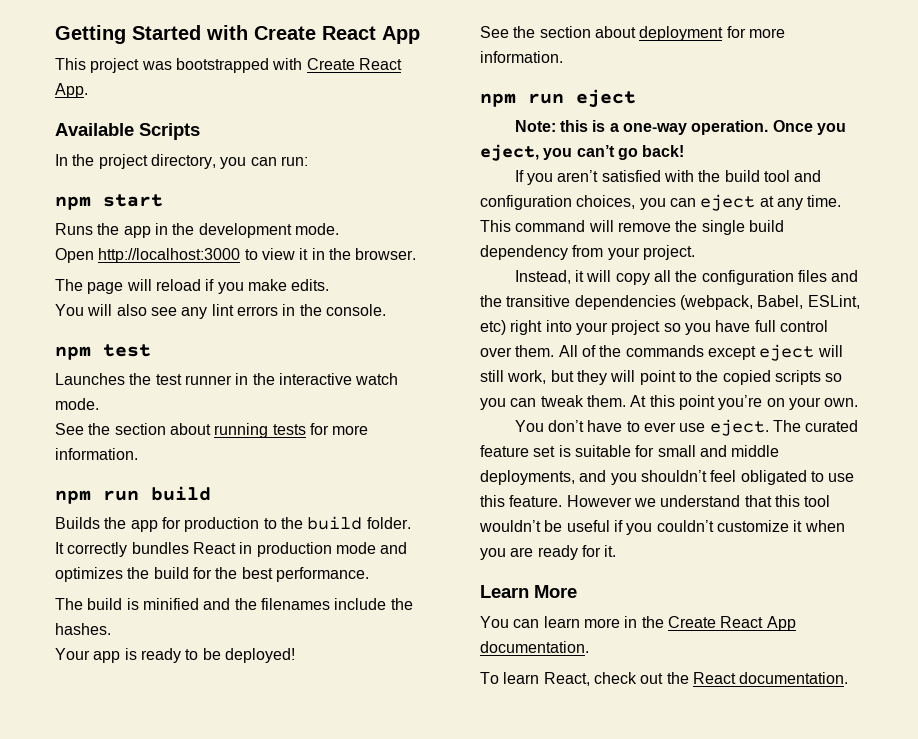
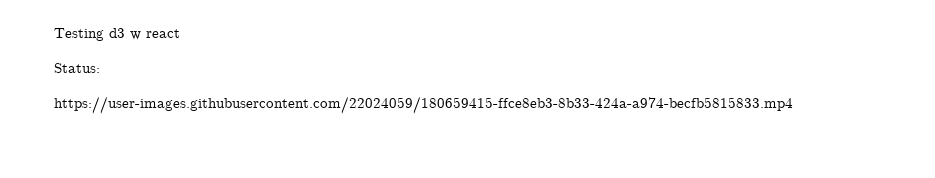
[55,25,420,44] [55,58,402,73] [55,83,88,98] [55,123,200,140] [55,154,308,169] [55,194,163,210] [55,223,339,238] [55,248,417,263] [55,279,330,294] [55,304,386,319] [55,344,151,360] [55,373,399,385] [55,398,99,410] [55,423,369,438] [55,448,138,460] [55,486,211,504] [55,516,411,532] [55,542,408,557] [55,567,369,582] [55,598,413,610] [55,623,111,635] [55,648,295,663] [480,26,785,41] [480,51,563,63] [480,89,636,108] [514,120,847,135] [480,144,685,161] [514,170,822,185] [480,194,842,211] [480,220,784,235] [480,245,695,260] [514,270,859,285] [480,295,860,310] [480,320,828,335] [480,344,843,361] [480,370,843,385] [480,395,859,410] [514,419,859,436] [480,445,780,457] [480,470,855,485] [480,495,831,507] [479,520,845,535] [480,545,617,560] [480,585,577,598] [480,616,796,631] [480,641,589,653] [480,672,849,686] Getting Started with Create React App // This project was bootstrapped with Create React App. // Available Scripts // In the project directory, you can run: // npm start // Runs the app in the development mode. // Open http://localhost:3000 to view it in the browser. // The page will reload if you make edits. // You will also see any lint errors in the console. // npm test // Launches the test runner in the interactive watch mode. // See the section about running tests for more information. // npm run build // Builds the app for production to the build folder. // It correctly bundles React in production mode and optimizes the build for the best performance. // The build is minified and the filenames include the hashes. // Your app is ready to be deployed! // See the section about deployment for more information. // npm run eject // Note: this is a one-way operation. Once you eject, you can’t go back! // If you aren’t satisfied with the build tool and configuration choices, you can eject at any time. This command will remove the single build dependency from your project. // Instead, it will copy all the configuration files and the transitive dependencies (webpack, Babel, ESLint, etc) right into your project so you have full control over them. All of the commands except eject will still work, but they will point to the copied scripts so you can tweak them. At this point you’re on your own. // You don’t have to ever use eject. The curated feature set is suitable for small and middle deployments, and you shouldn’t feel obligated to use this feature. However we understand that this tool wouldn’t be useful if you couldn’t customize it when you are ready for it. // Learn More // You can learn more in the Create React App documentation. // To learn React, check out the React documentation. -> [54,28,180,41] [54,63,100,73] [54,96,793,114] Testing d3 w react // Status: // https://user-images.githubusercontent.com/22024059/180659415-ffce8eb3-8b33-424a-a974-becfb5815833.mp4

